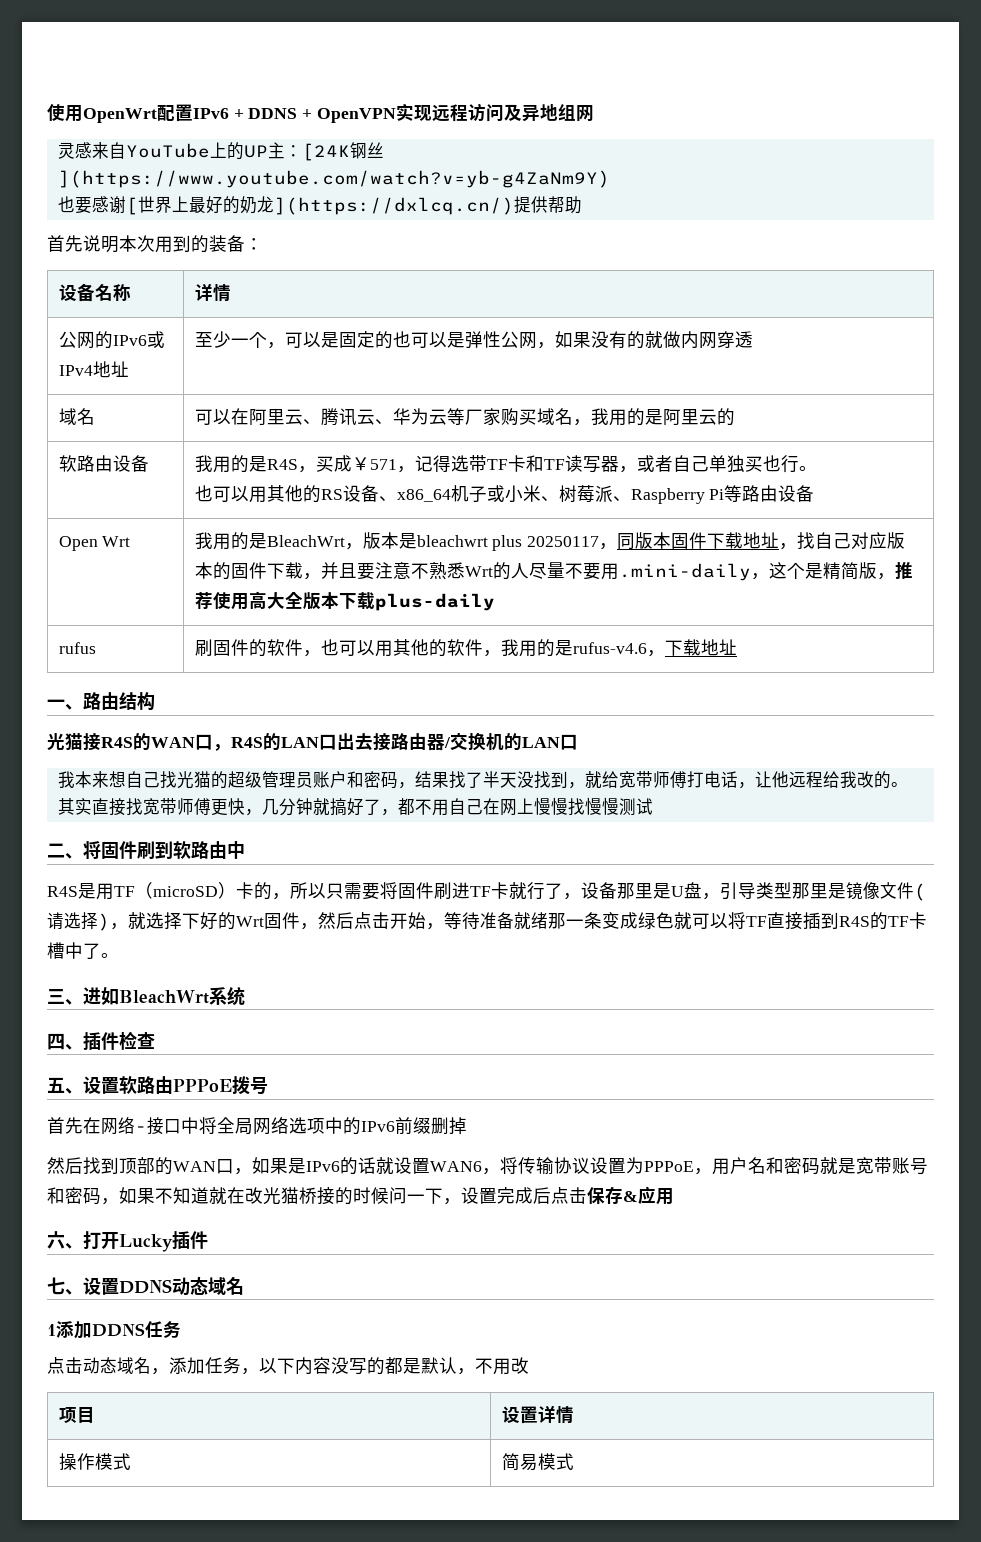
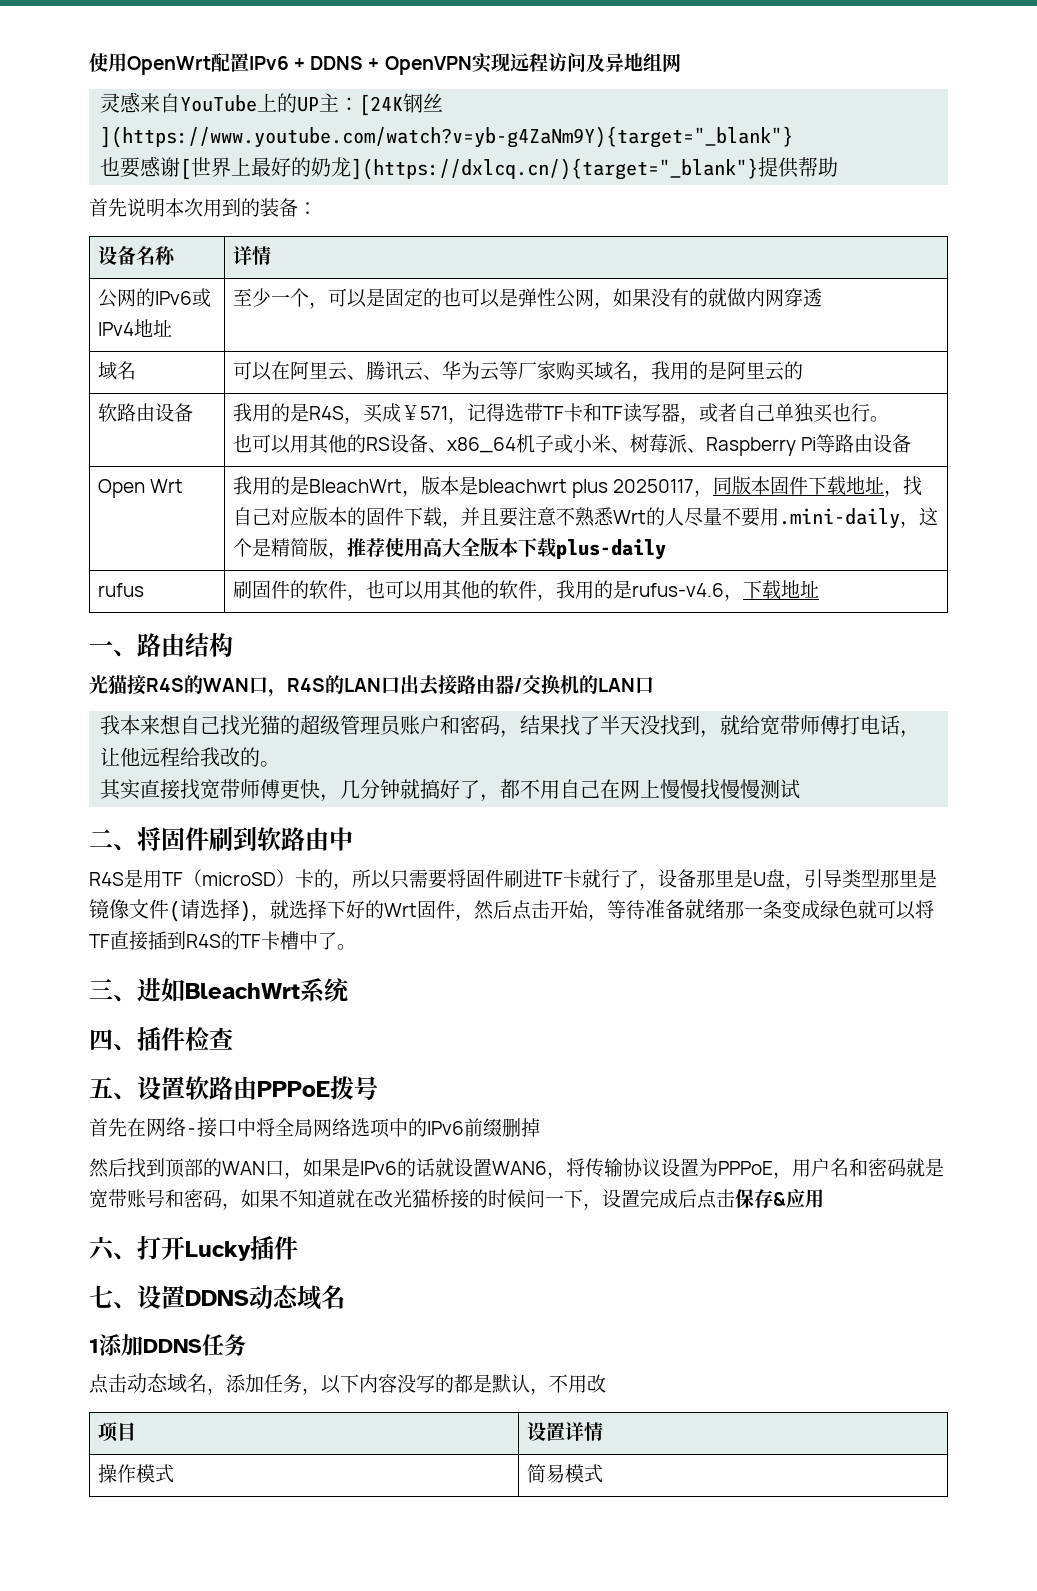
[57,170,610,188] ](https://www.youtube.com/watch?v=yb-g4ZaNm9Y) -> [100,126,794,148] ](https://www.youtube.com/watch?v=yb-g4ZaNm9Y){target="_blank"}
[273,197,514,215] ](https://dxlcq.cn/) -> [351,158,759,180] ](https://dxlcq.cn/){target="_blank"}

